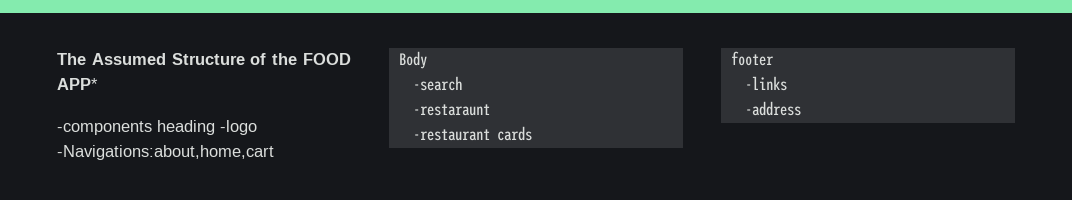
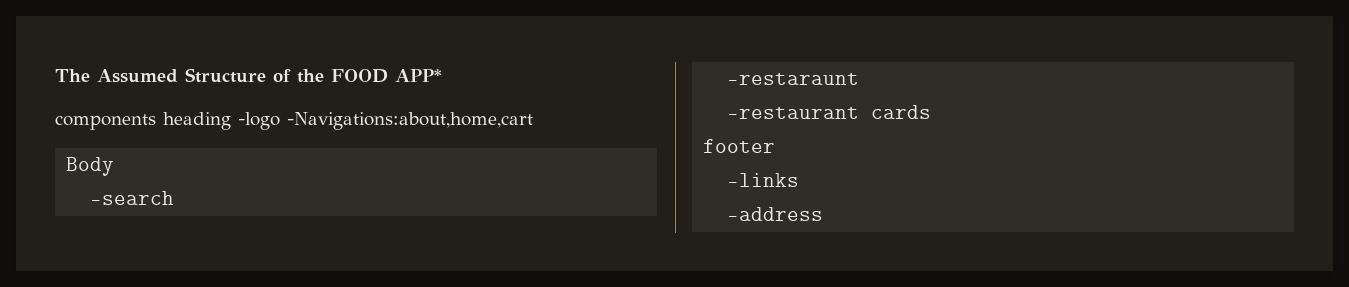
[57,121,152,135] -components -> [55,114,156,130] components

